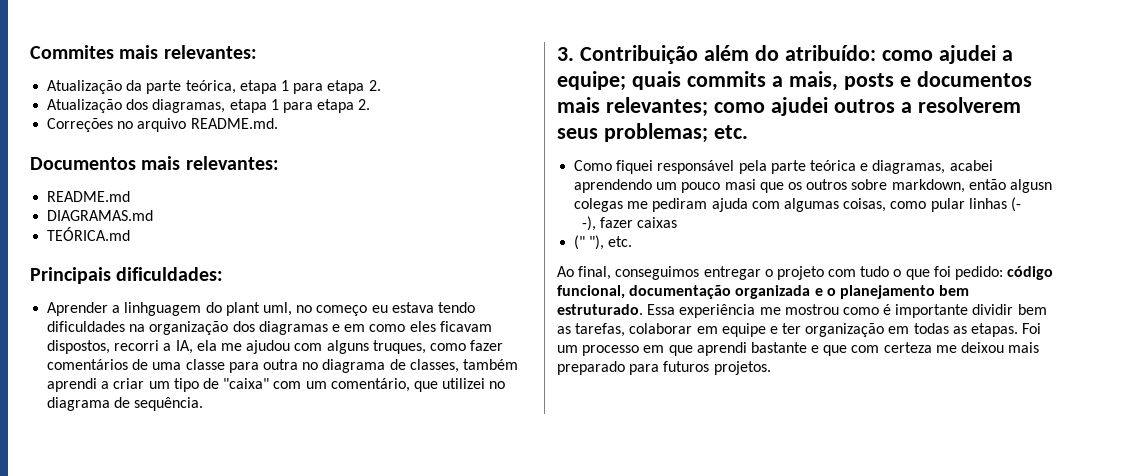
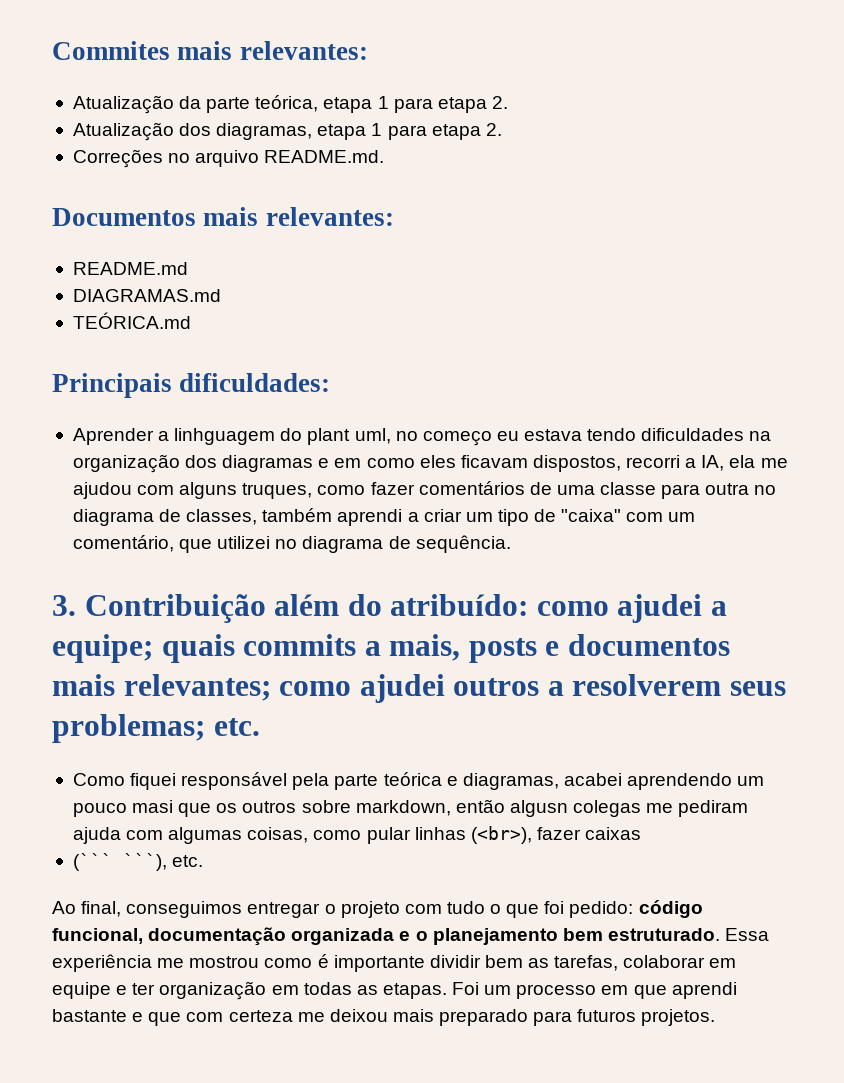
[1010,197,1021,212] [581,216,596,231] (- // -), -> [470,826,532,844] (<br>),
[574,235,605,250] (" "), -> [72,853,167,871] (``` ```),

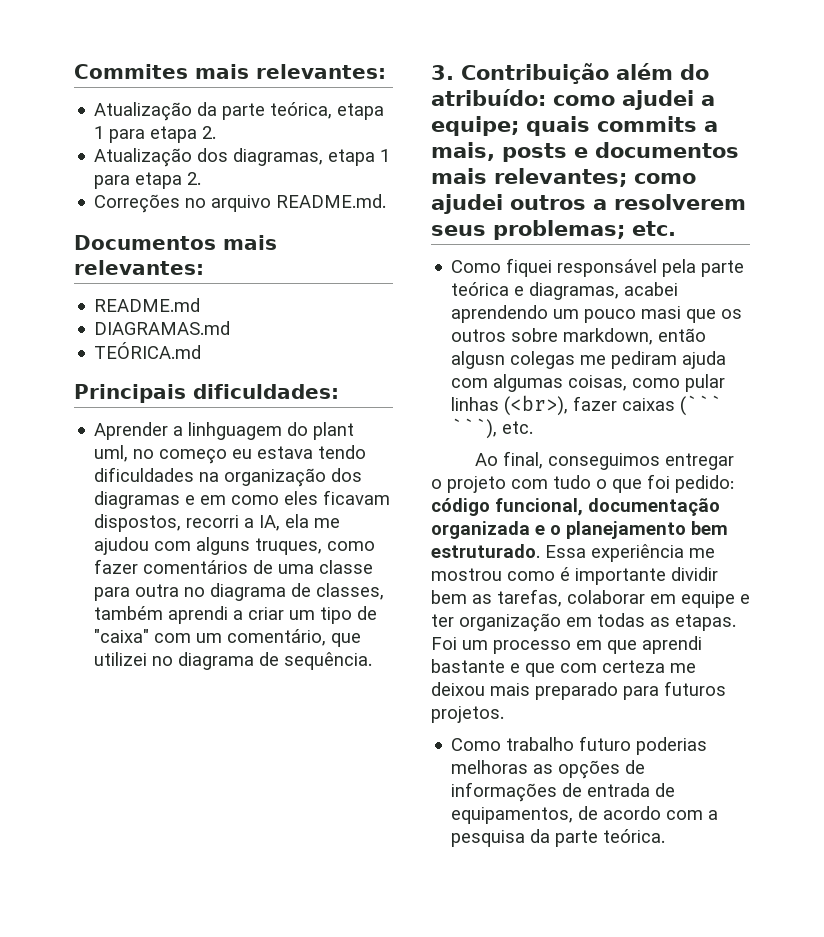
(642, 833) // -> (676, 404) none
(716, 1017) none -> [451,736,708,755] [451,760,646,779] [451,782,676,802] [451,806,719,824] [451,829,666,847] // Como trabalho futuro poderias melhoras as opções de informações de entrada de equipamentos, de acordo com a pesquisa da parte teórica.

